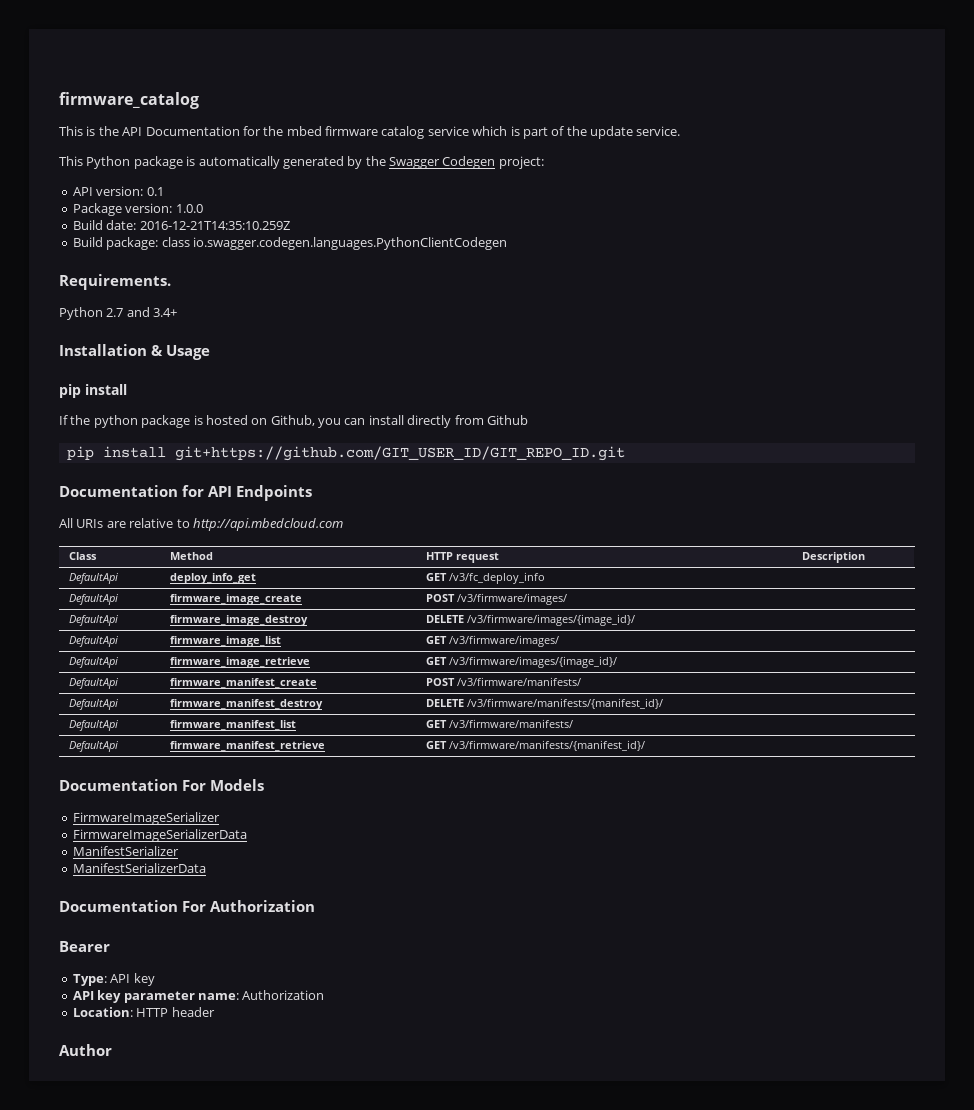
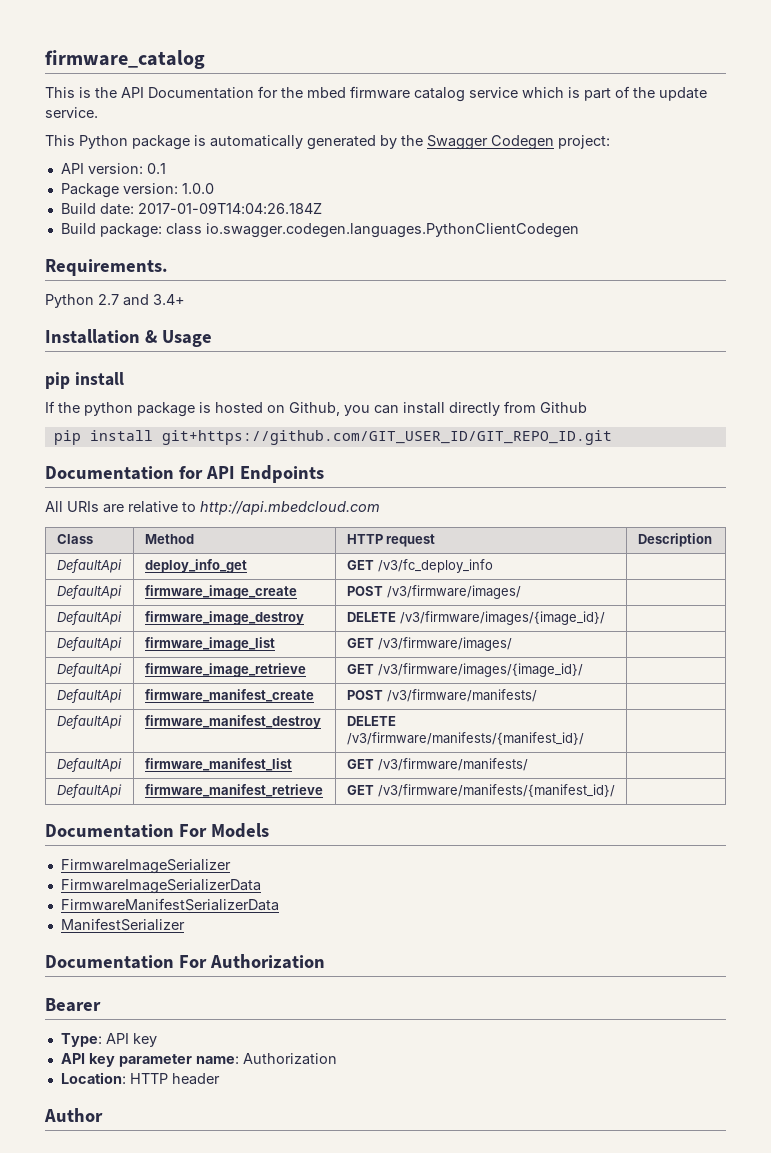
[139,221,290,230] 2016-12-21T14:35:10.259Z -> [137,202,322,214] 2017-01-09T14:04:26.184Z
(247, 835) none -> [60,898,279,911] // FirmwareManifestSerializerData
[72,863,206,873] // ManifestSerializerData -> (185, 924) none

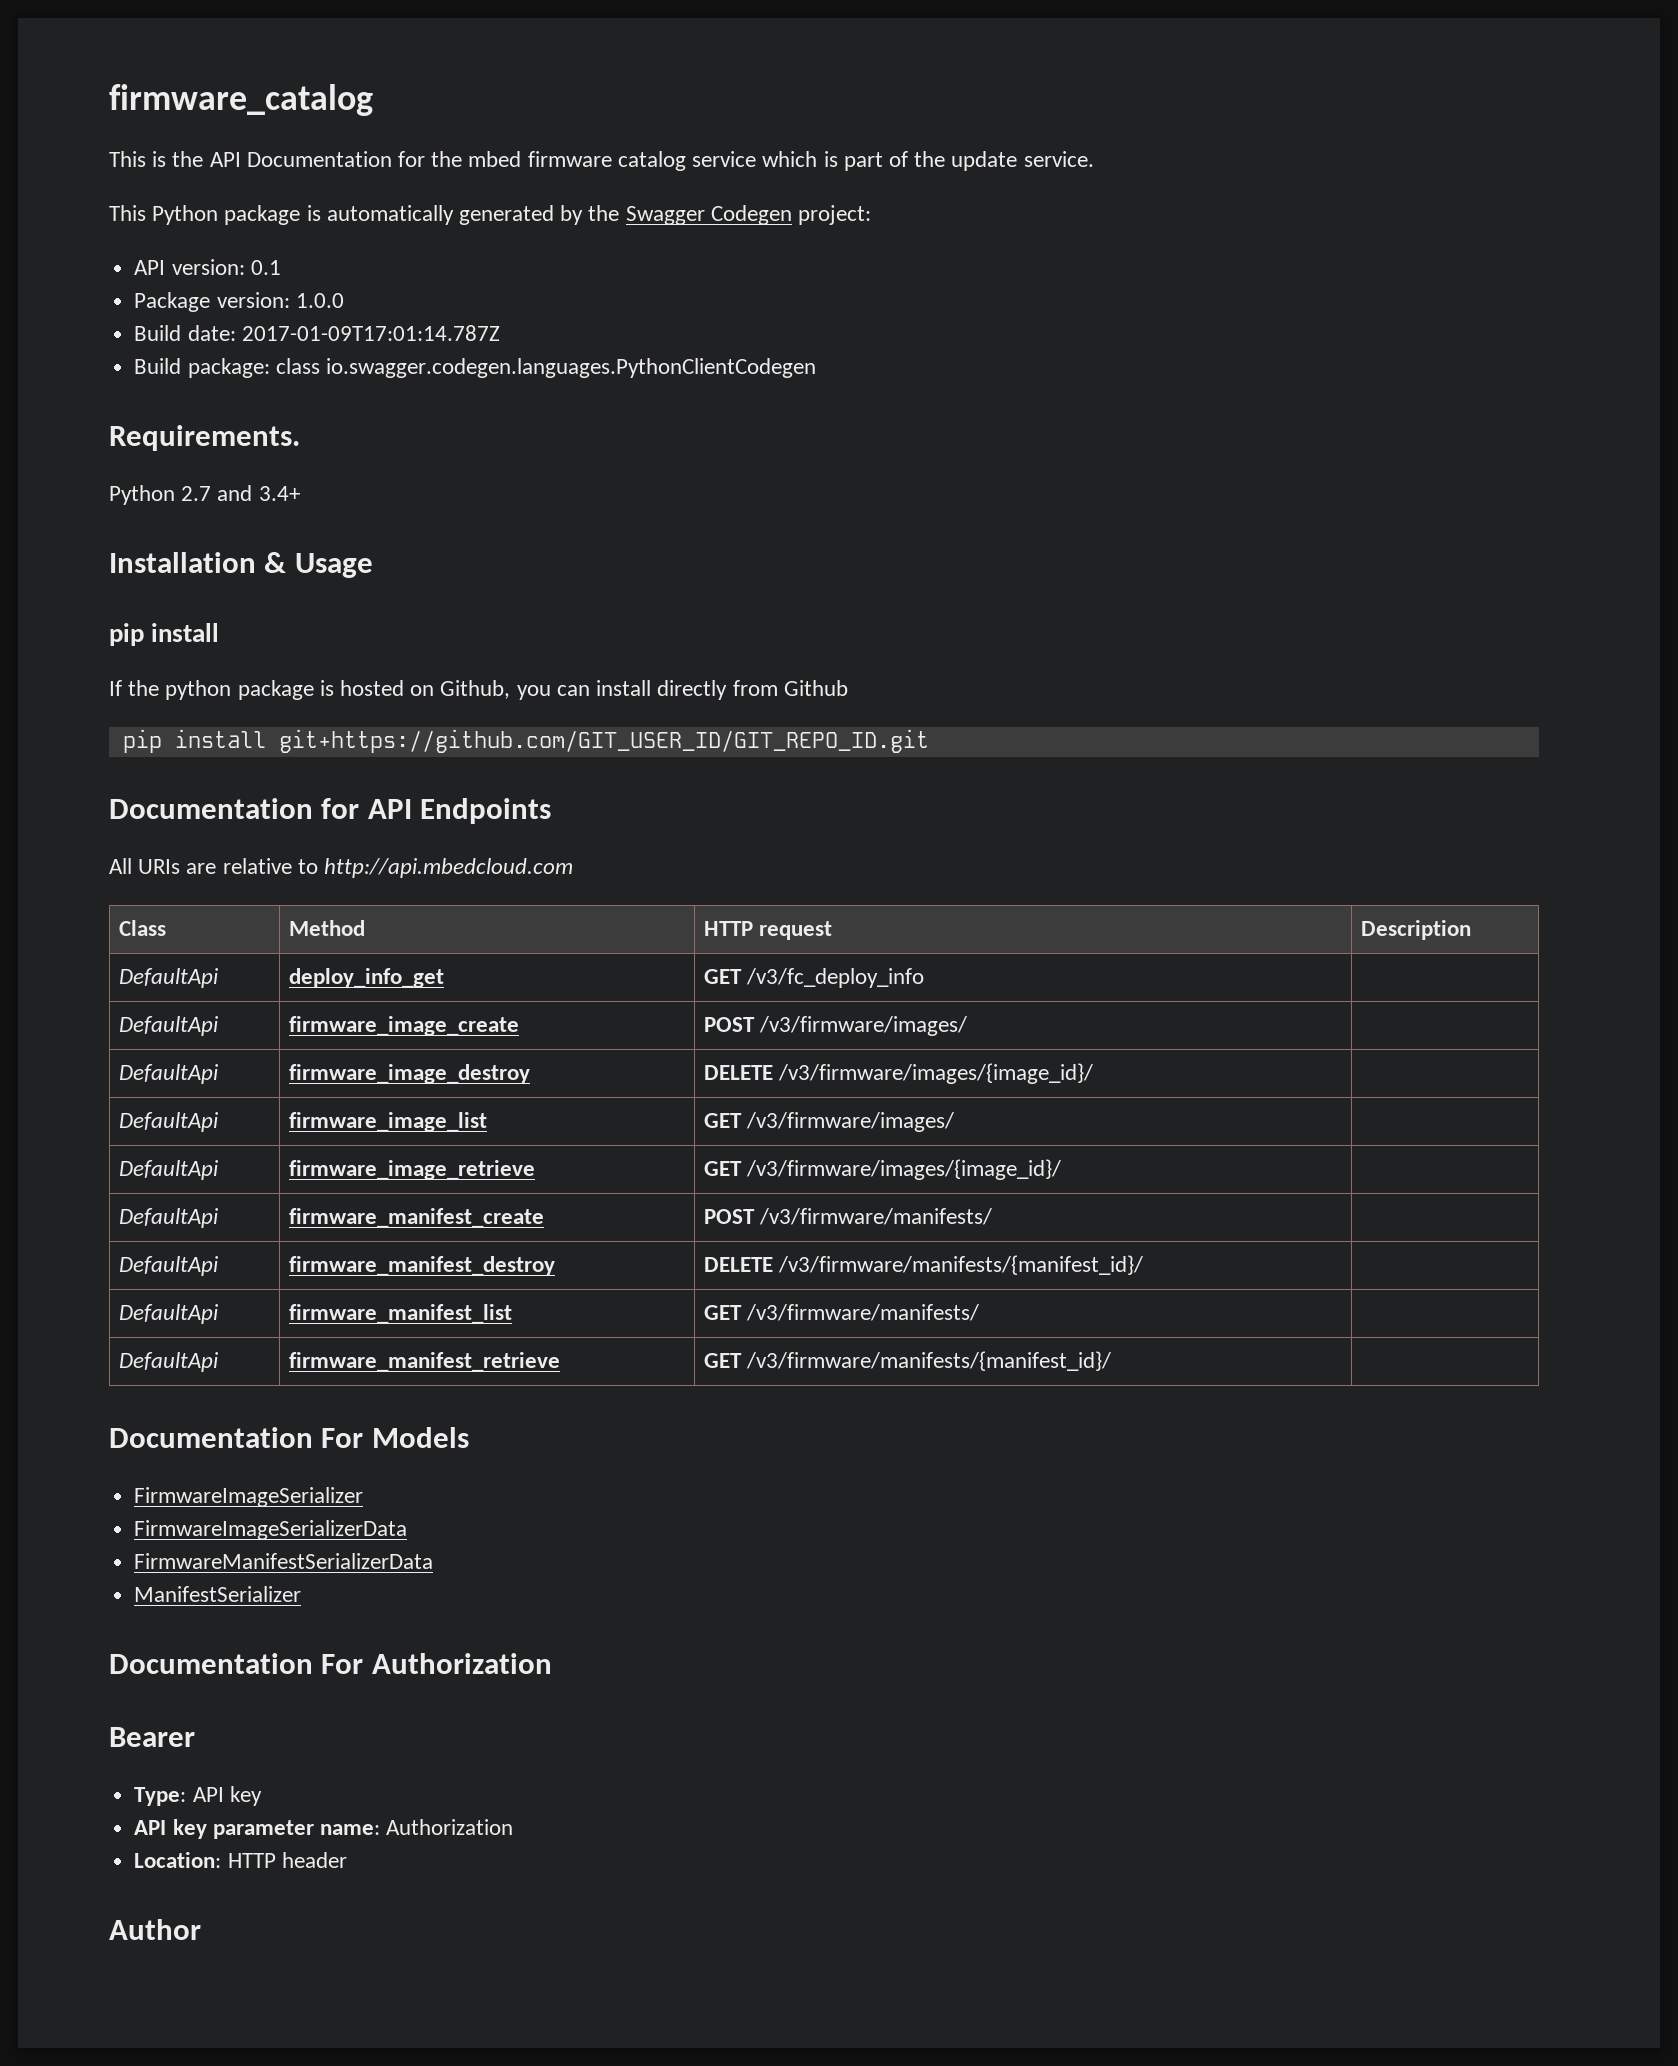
[137,202,322,214] 2017-01-09T14:04:26.184Z -> [241,325,500,341] 2017-01-09T17:01:14.787Z

